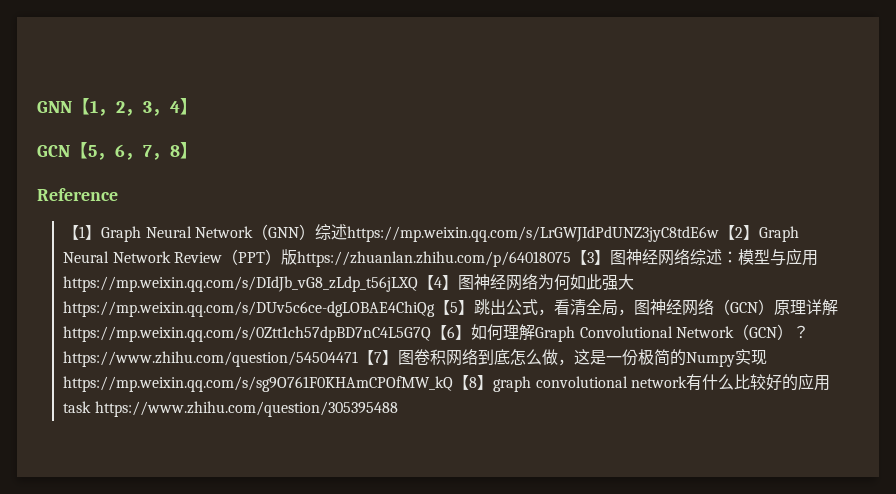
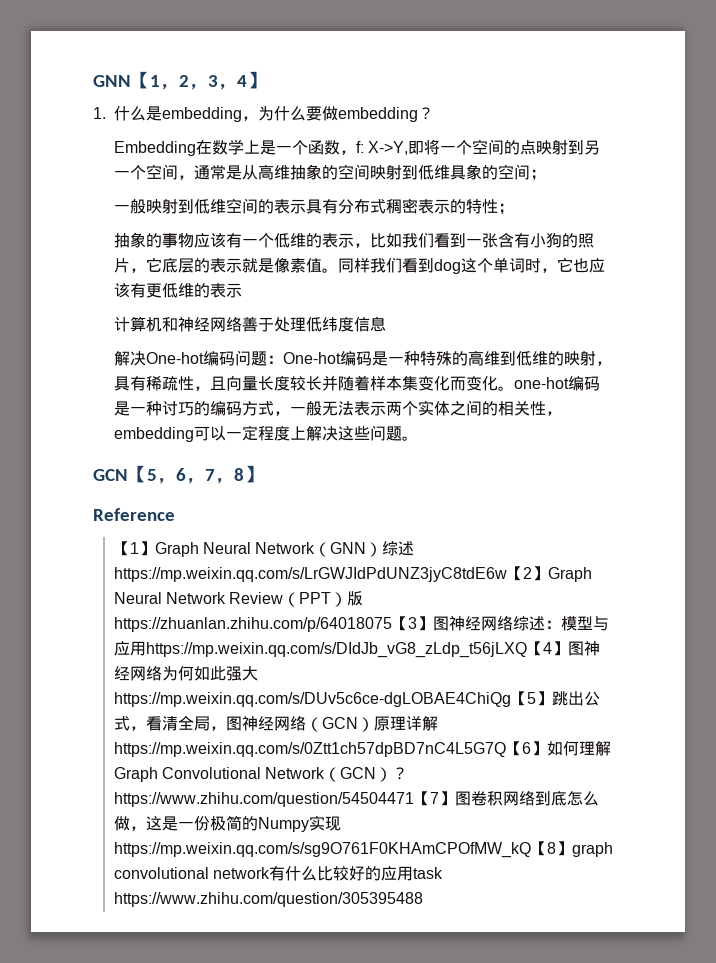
(198, 106) none -> [93,106,434,122] [113,139,601,156] [113,164,546,181] [113,198,514,215] [113,232,594,248] [113,257,605,274] [113,283,242,298] [113,316,386,332] [113,350,612,366] [113,375,600,391] [113,400,562,416] [113,425,418,442] // 1.什么是embedding，为什么要做embedding？ // Embedding在数学上是一个函数，f: X->Y,即将一个空间的点映射到另一个空间，通常是从高维抽象的空间映射到低维具象的空间； // 一般映射到低维空间的表示具有分布式稠密表示的特性； // 抽象的事物应该有一个低维的表示，比如我们看到一张含有小狗的照片，它底层的表示就是像素值。同样我们看到dog这个单词时，它也应该有更低维的表示 // 计算机和神经网络善于处理低纬度信息 // 解决One-hot编码问题：One-hot编码是一种特殊的高维到低维的映射，具有稀疏性，且向量长度较长并随着样本集变化而变化。one-hot编码是一种讨巧的编码方式，一般无法表示两个实体之间的相关性，embedding可以一定程度上解决这些问题。

